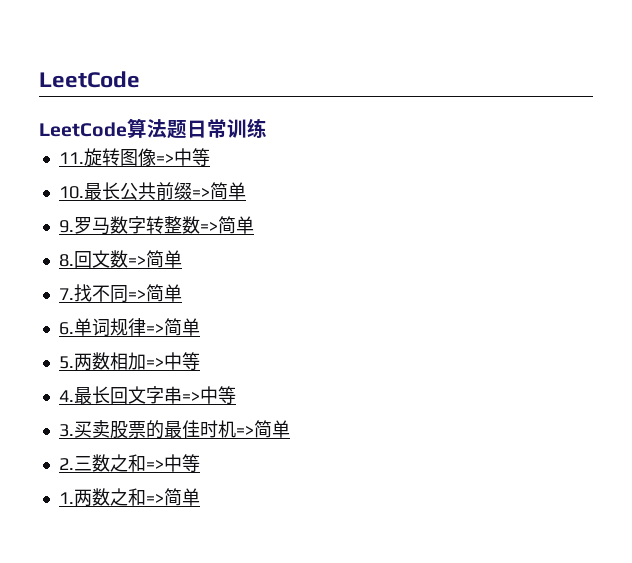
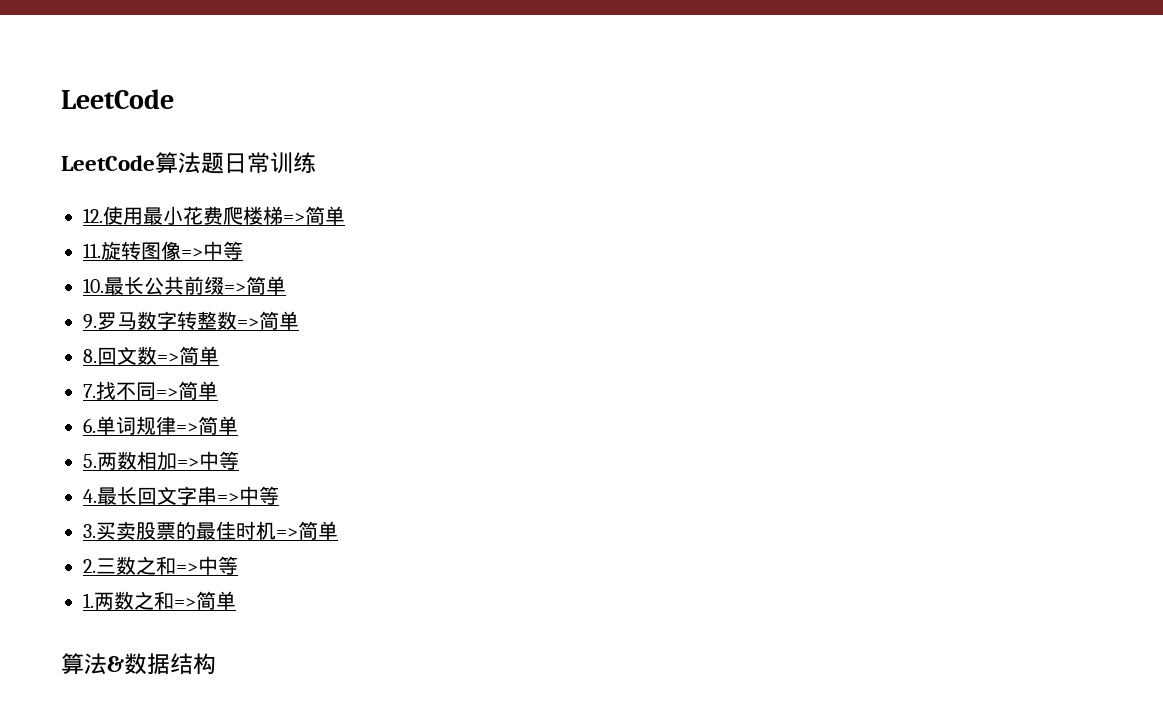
(267, 128) none -> [83,206,345,225] // 12.使用最小花费爬楼梯=>简单
(200, 497) none -> [61,653,216,675] // 算法&数据结构

